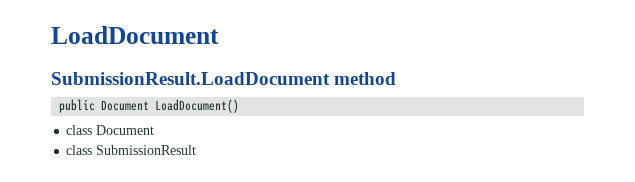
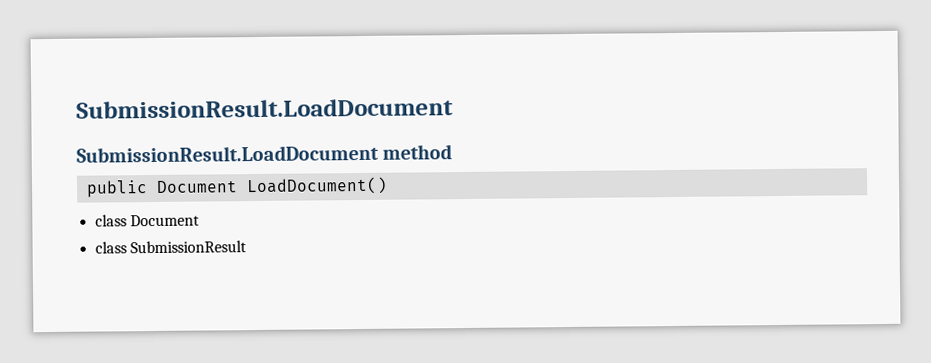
[51,26,219,44] LoadDocument -> [76,98,454,119] SubmissionResult.LoadDocument

